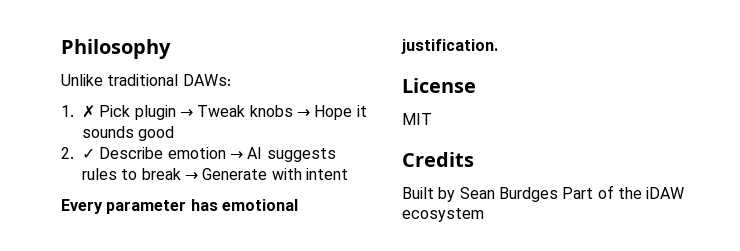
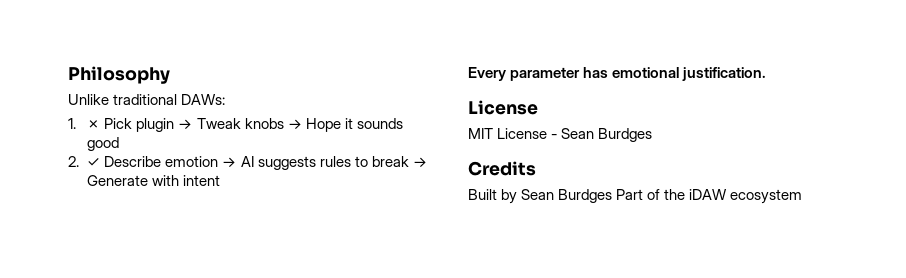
(432, 119) none -> [497,128,653,142] License - Sean Burdges

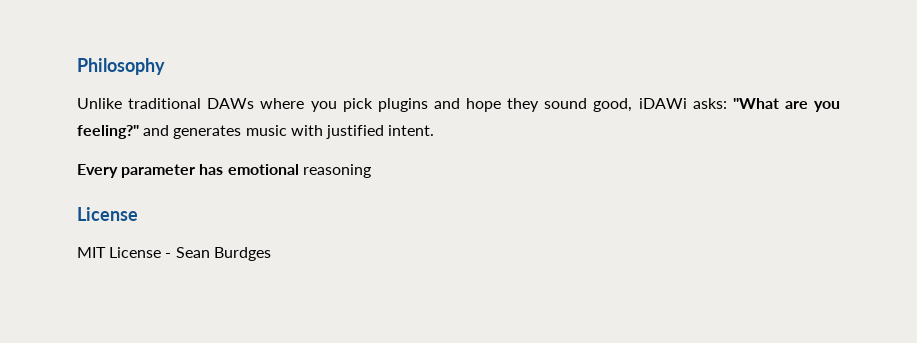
[181,94,226,105] [68,118,403,132] [87,137,120,151] [68,156,427,170] [87,175,221,186] DAWs: // 1. ✗ Pick plugin → Tweak knobs → Hope it sounds good // 2. ✓ Describe emotion → AI suggests rules to break → Generate with intent -> [207,98,840,112] [77,125,435,139] DAWs where you pick plugins and hope they sound good, iDAWi asks: "What are you feeling?" and generates music with justified intent.
[682,67,767,81] justification. -> [302,164,371,178] reasoning
[468,161,536,176] [468,189,803,204] // Credits // Built by Sean Burdges Part of the iDAW ecosystem -> (271, 254) none

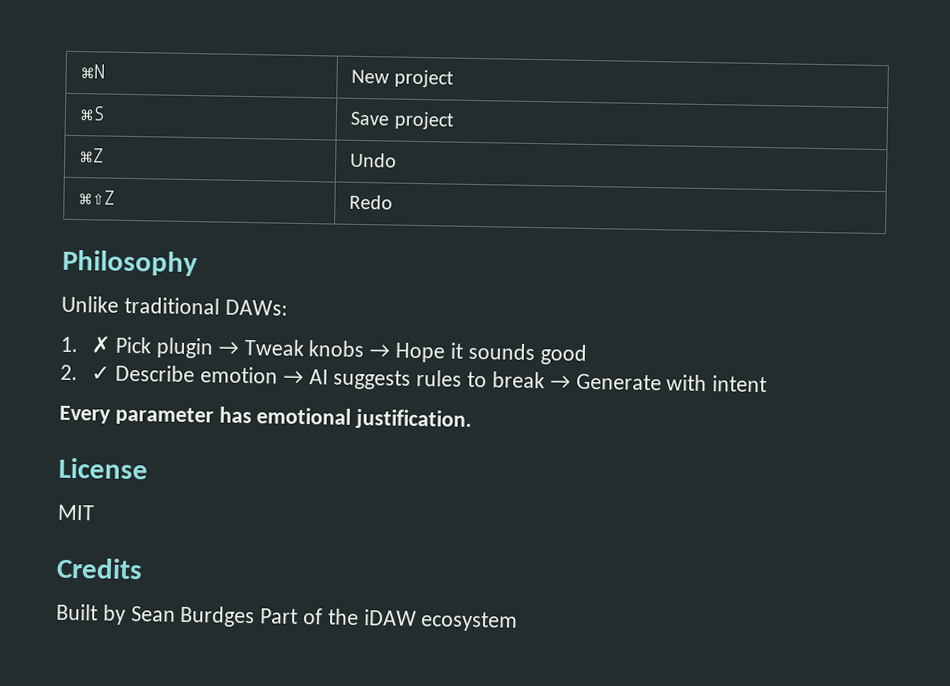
[77,58,165,75] [77,98,840,112] [77,125,435,139] Philosophy // Unlike traditional DAWs where you pick plugins and hope they sound good, iDAWi asks: "What are you feeling?" and generates music with justified intent. -> [80,64,105,79] [351,69,454,88] [79,106,105,121] [350,111,455,130] [79,148,104,163] [350,152,398,168] [78,190,115,205] [349,194,394,210] [62,249,198,277] [61,295,288,316] [60,335,587,365] [60,364,768,393] ⌘N | New project // ⌘S | Save project // ⌘Z | Undo // ⌘⇧Z | Redo // Philosophy // Unlike traditional DAWs: // 1. ✗ Pick plugin → Tweak knobs → Hope it sounds good // 2. ✓ Describe emotion → AI suggests rules to break → Generate with intent
[302,164,371,178] reasoning -> [355,408,473,430] justification.
[109,247,271,261] License - Sean Burdges -> [56,557,143,580] [56,603,519,632] // Credits // Built by Sean Burdges Part of the iDAW ecosystem

